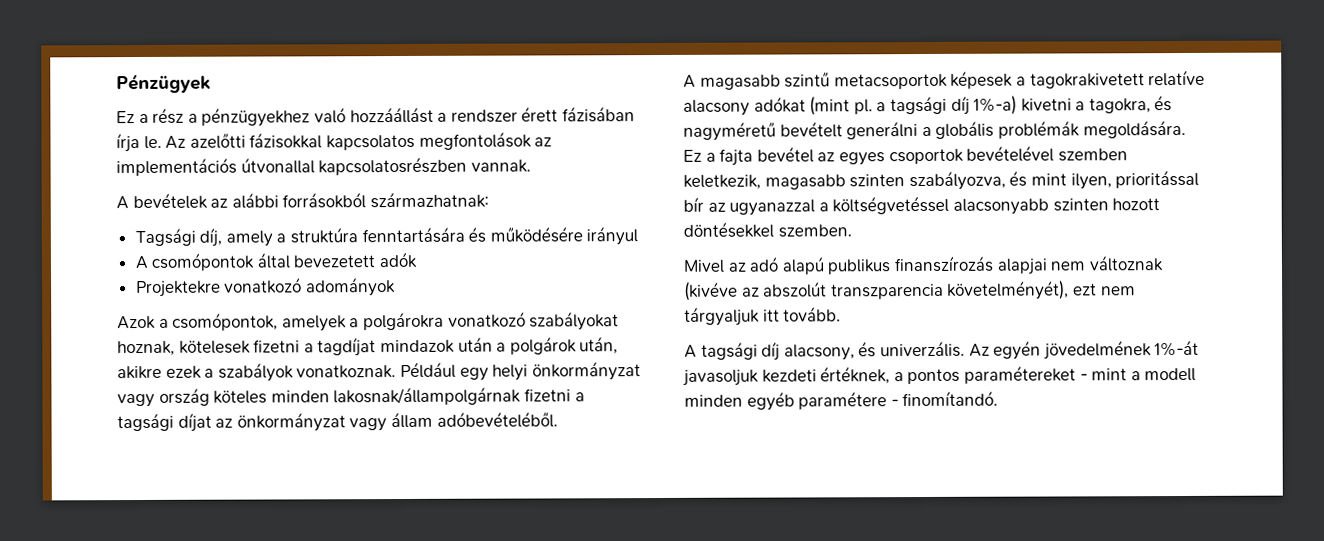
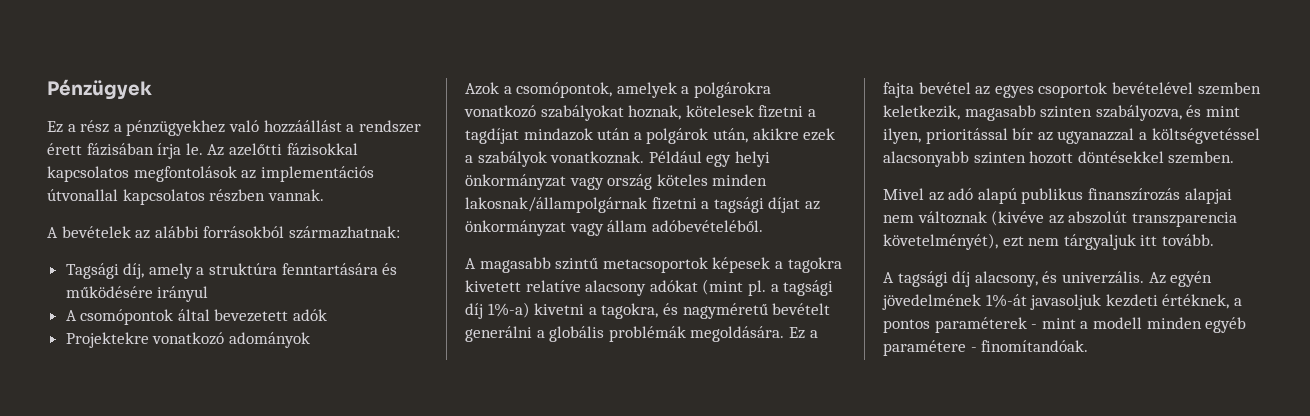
[318,156,468,176] kapcsolatosrészben -> [122,189,266,205] kapcsolatos részben
[1029,73,1145,89] tagokrakivetett -> [787,257,842,273] [465,280,521,292] tagokra kivetett
[963,365,1076,384] paramétereket -> [934,317,1027,333] paraméterek
[902,390,999,407] finomítandó. -> [981,340,1089,352] finomítandóak.

